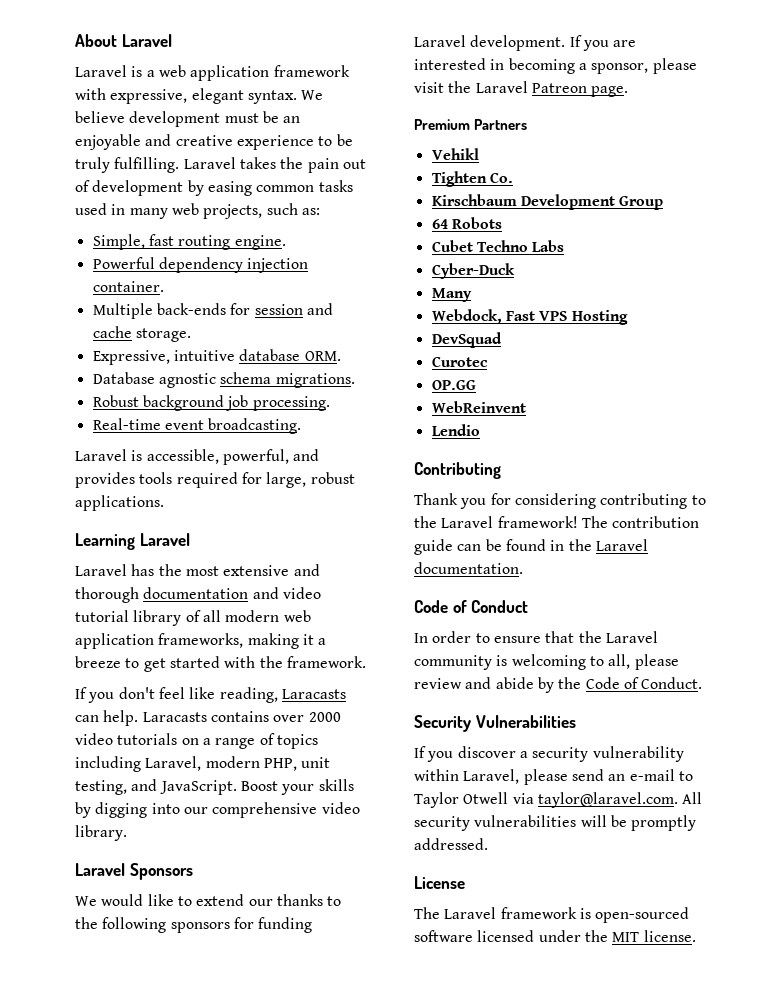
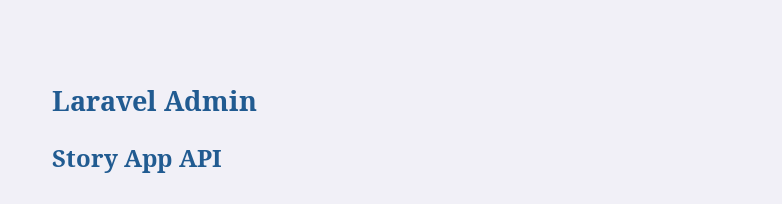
[75,34,172,47] [75,65,350,81] [75,88,324,104] [75,111,301,127] [75,134,353,150] [75,157,366,173] [75,180,353,196] [75,203,320,219] [92,234,286,250] [92,257,309,273] [92,281,164,292] [92,303,333,319] [92,326,191,342] [92,349,341,365] [92,372,355,388] [92,395,330,411] [92,418,302,434] [75,449,320,465] [75,472,355,488] [75,495,164,511] [75,533,190,550] [75,564,320,576] [75,587,321,603] [75,610,311,626] [75,633,327,649] [75,656,366,672] [75,687,346,703] [75,710,341,726] [75,733,318,749] [75,756,331,772] [75,779,354,795] [75,802,360,818] [75,825,127,841] [75,863,193,880] [75,894,342,906] [75,917,313,933] [414,35,637,51] [414,58,697,74] [414,81,629,97] [414,119,528,130] [431,148,479,160] [431,171,513,187] [431,194,664,210] [431,217,502,229] [431,240,565,252] [431,263,515,279] [431,288,472,302] [431,309,628,325] [431,332,502,348] [431,356,488,367] [431,380,476,390] [431,401,526,413] [431,424,480,436] [414,462,501,479] [414,493,706,509] [414,516,700,528] [414,539,648,555] [414,562,523,574] [414,600,529,613] [414,631,658,643] [414,654,679,670] [414,677,703,693] [414,715,576,732] [414,746,684,762] [414,769,693,785] [414,792,703,808] [414,815,697,831] [414,838,488,850] [414,876,465,889] [414,907,690,923] [414,930,696,942] About Laravel // Laravel is a web application framework with expressive, elegant syntax. We believe development must be an enjoyable and creative experience to be truly fulfilling. Laravel takes the pain out of development by easing common tasks used in many web projects, such as: // Simple, fast routing engine. // Powerful dependency injection container. // Multiple back-ends for session and cache storage. // Expressive, intuitive database ORM. // Database agnostic schema migrations. // Robust background job processing. // Real-time event broadcasting. // Laravel is accessible, powerful, and provides tools required for large, robust applications. // Learning Laravel // Laravel has the most extensive and thorough documentation and video tutorial library of all modern web application frameworks, making it a breeze to get started with the framework. // If you don't feel like reading, Laracasts can help. Laracasts contains over 2000 video tutorials on a range of topics including Laravel, modern PHP, unit testing, and JavaScript. Boost your skills by digging into our comprehensive video library. // Laravel Sponsors // We would like to extend our thanks to the following sponsors for funding Laravel development. If you are interested in becoming a sponsor, please visit the Laravel Patreon page. // Premium Partners // Vehikl // Tighten Co. // Kirschbaum Development Group // 64 Robots // Cubet Techno Labs // Cyber-Duck // Many // Webdock, Fast VPS Hosting // DevSquad // Curotec // OP.GG // WebReinvent // Lendio // Contributing // Thank you for considering contributing to the Laravel framework! The contribution guide can be found in the Laravel documentation. // Code of Conduct // In order to ensure that the Laravel community is welcoming to all, please review and abide by the Code of Conduct. // Security Vulnerabilities // If you discover a security vulnerability within Laravel, please send an e-mail to Taylor Otwell via taylor@laravel.com. All security vulnerabilities will be promptly addressed. // License // The Laravel framework is open-sourced software licensed under the MIT license. -> [52,90,258,111] [52,150,222,173] Laravel Admin // Story App API

